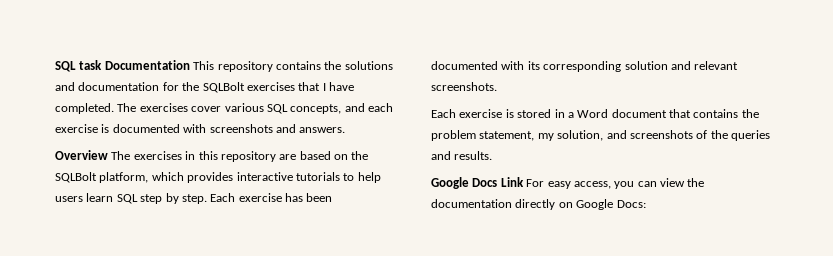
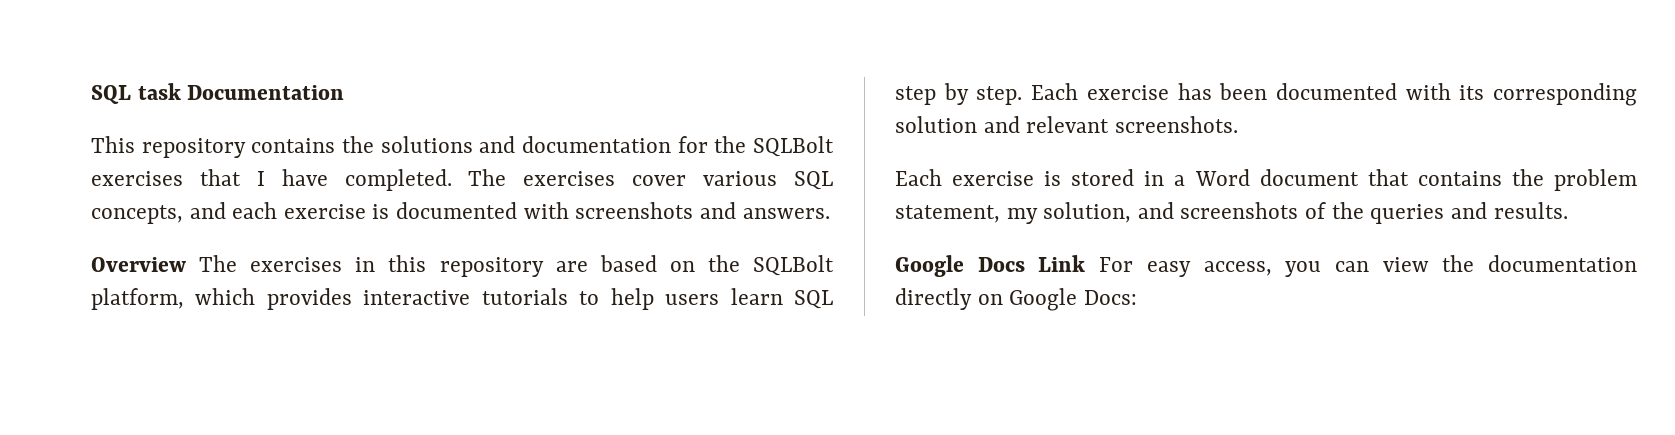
(190, 65) none -> (345, 92) //

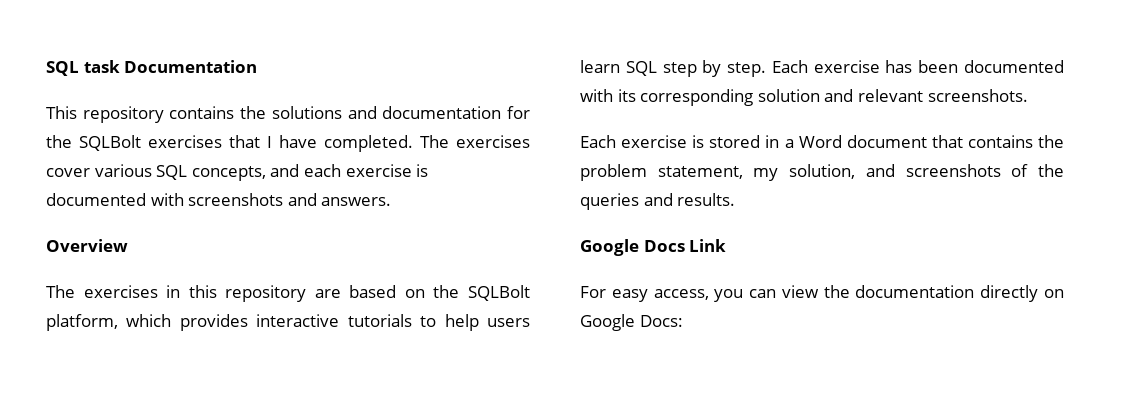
(186, 264) none -> (128, 245) //
(1086, 263) none -> (727, 245) //

